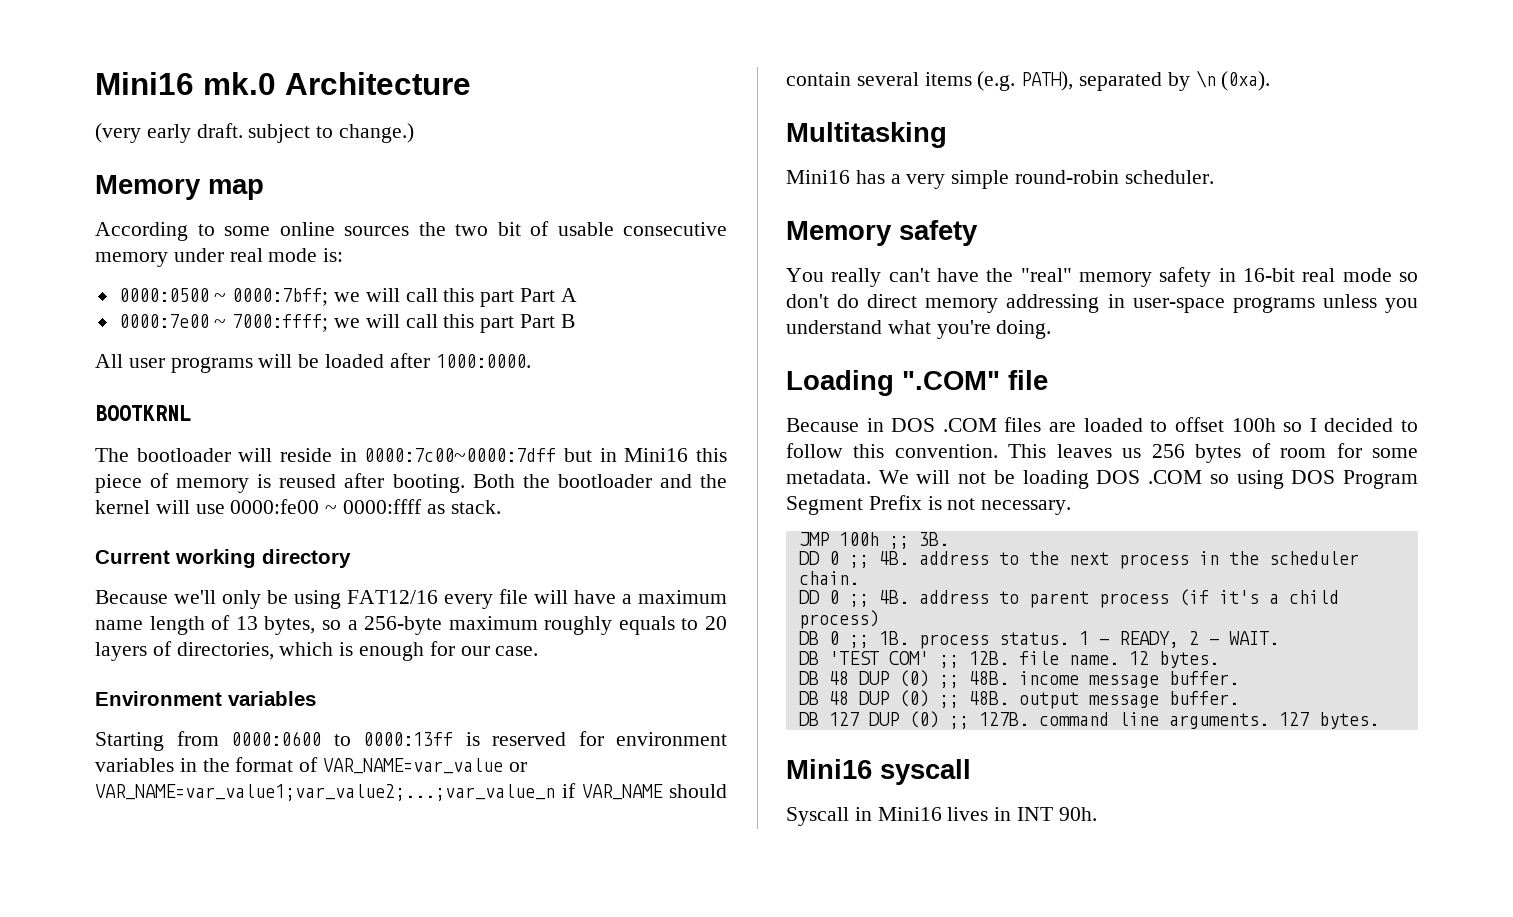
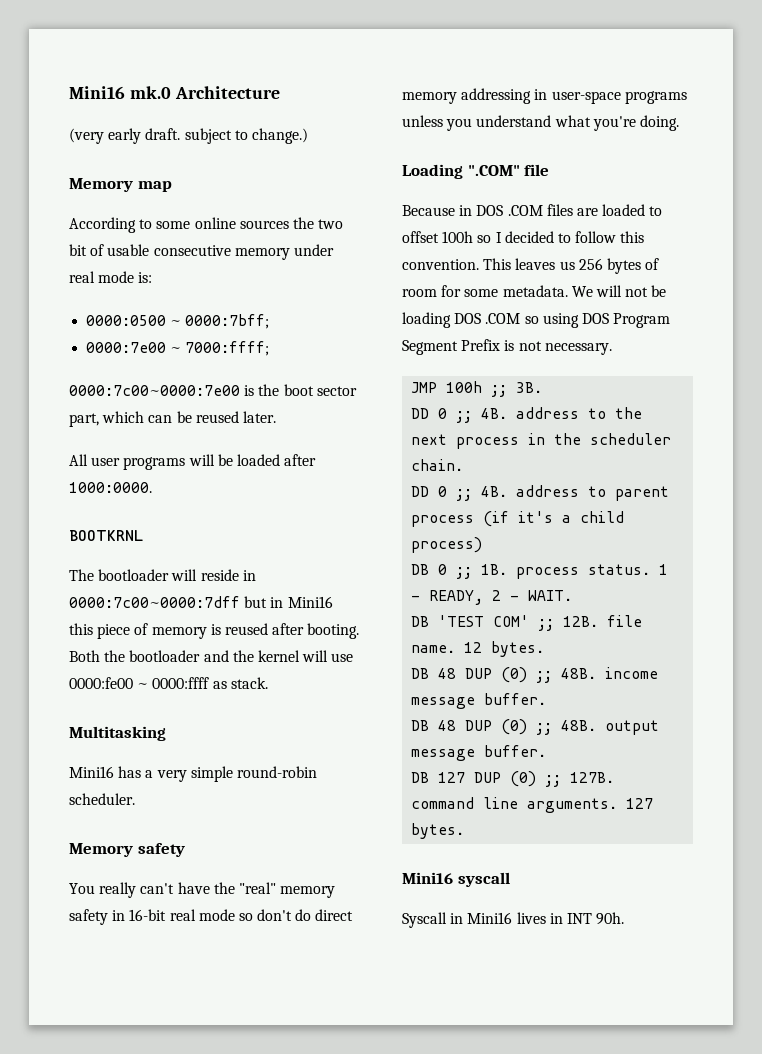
[334,288,577,307] [118,314,575,333] we will call this part Part A // 0000:7e00 ~ 7000:ffff; we will call this part Part B -> [86,341,270,356] [69,384,357,396] [69,411,276,427] // 0000:7e00 ~ 7000:ffff; // 0000:7c00~0000:7e00 is the boot sector part, which can be reused later.
[95,549,351,568] [95,589,727,609] [95,615,728,635] [95,641,539,661] [95,691,316,706] [95,731,727,751] [95,757,527,774] [95,783,727,801] [786,70,1271,91] // Current working directory // Because we'll only be using FAT12/16 every file will have a maximum name length of 13 bytes, so a 256-byte maximum roughly equals to 20 layers of directories, which is enough for our case. // Environment variables // Starting from 0000:0600 to 0000:13ff is reserved for environment variables in the format of VAR_NAME=var_value or VAR_NAME=var_value1;var_value2;...;var_value_n if VAR_NAME should contain several items (e.g. PATH), separated by \n (0xa). -> (268, 683) none

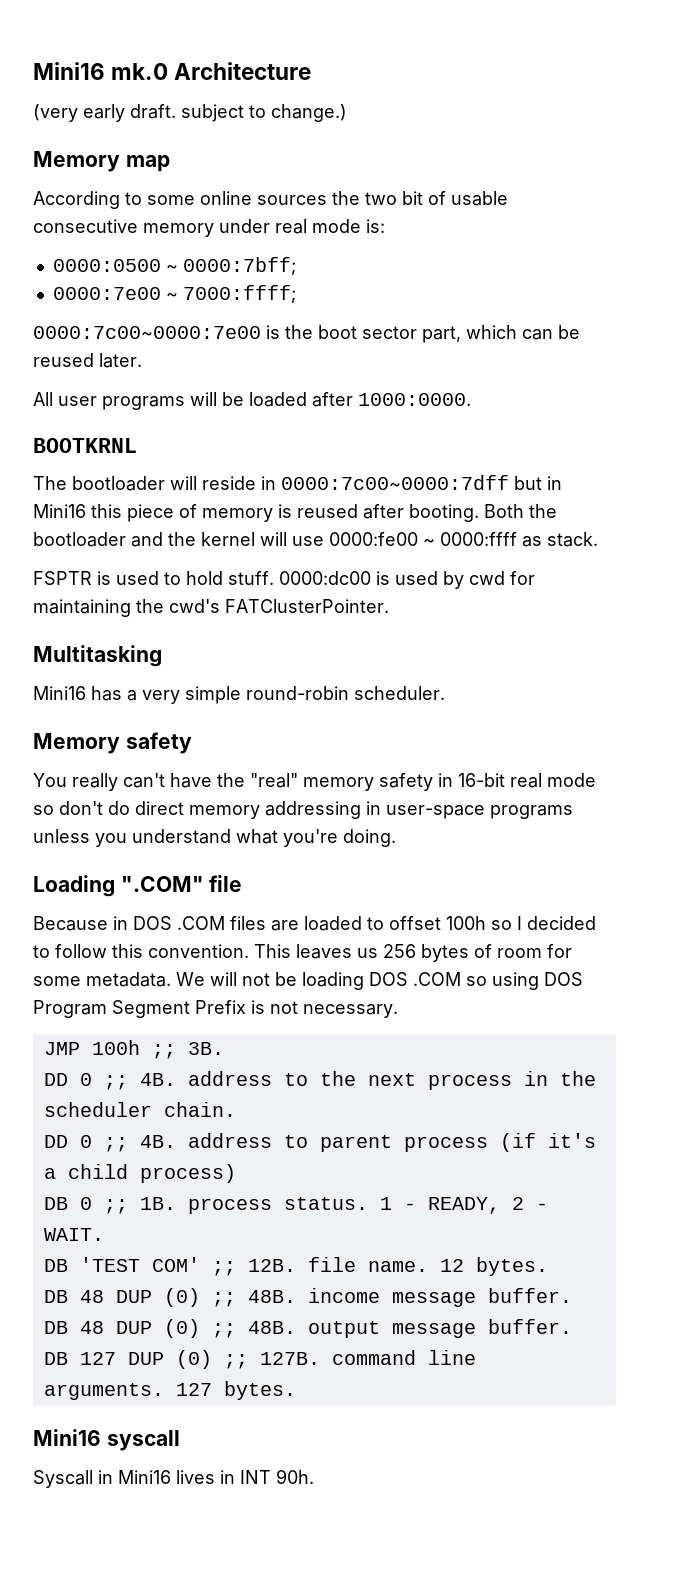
(268, 683) none -> [33,571,535,589] [33,599,389,617] // FSPTR is used to hold stuff. 0000:dc00 is used by cwd for maintaining the cwd's FATClusterPointer.

